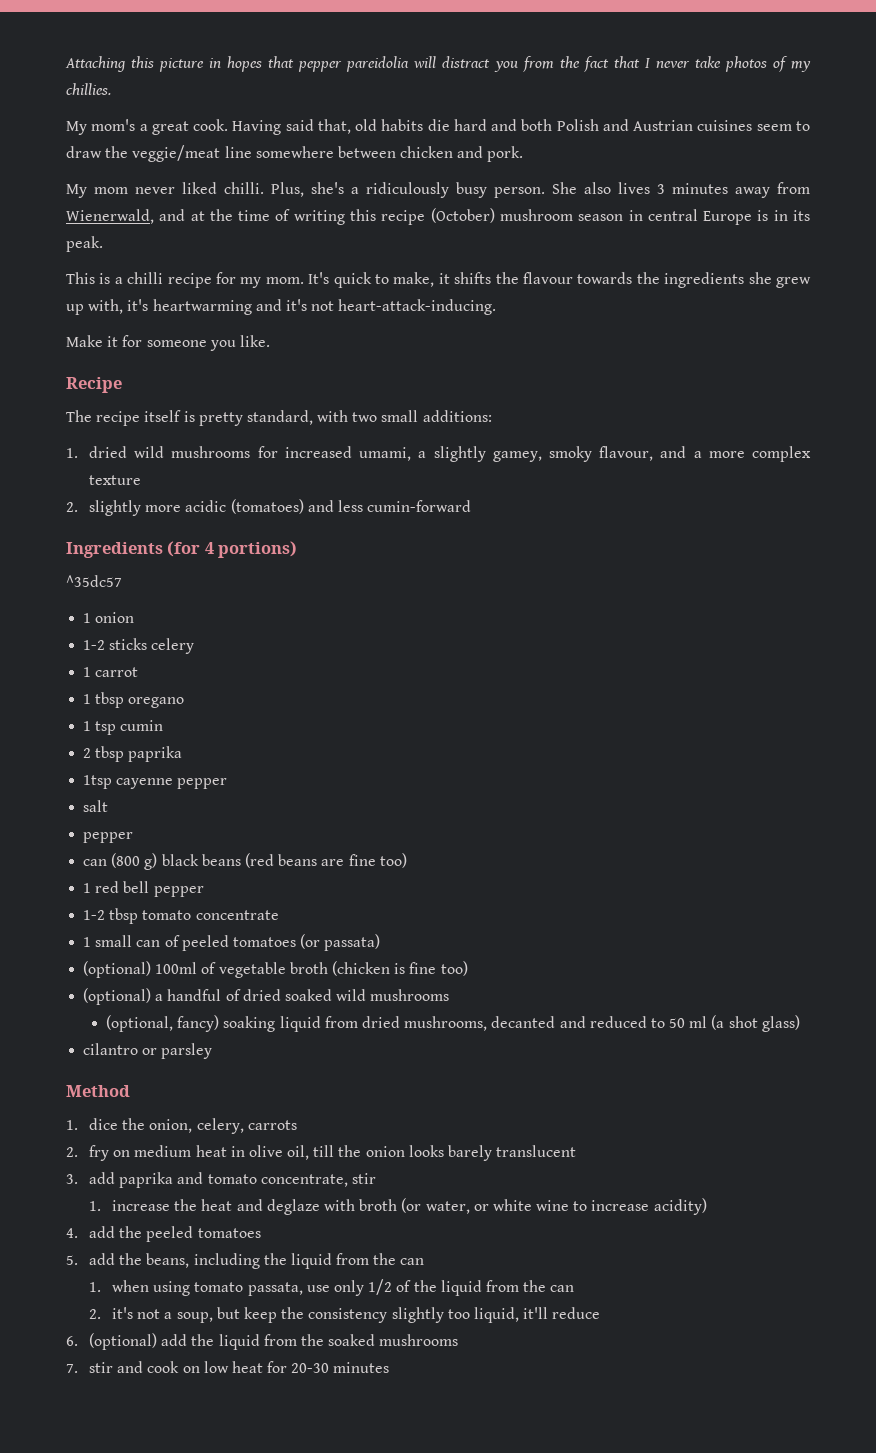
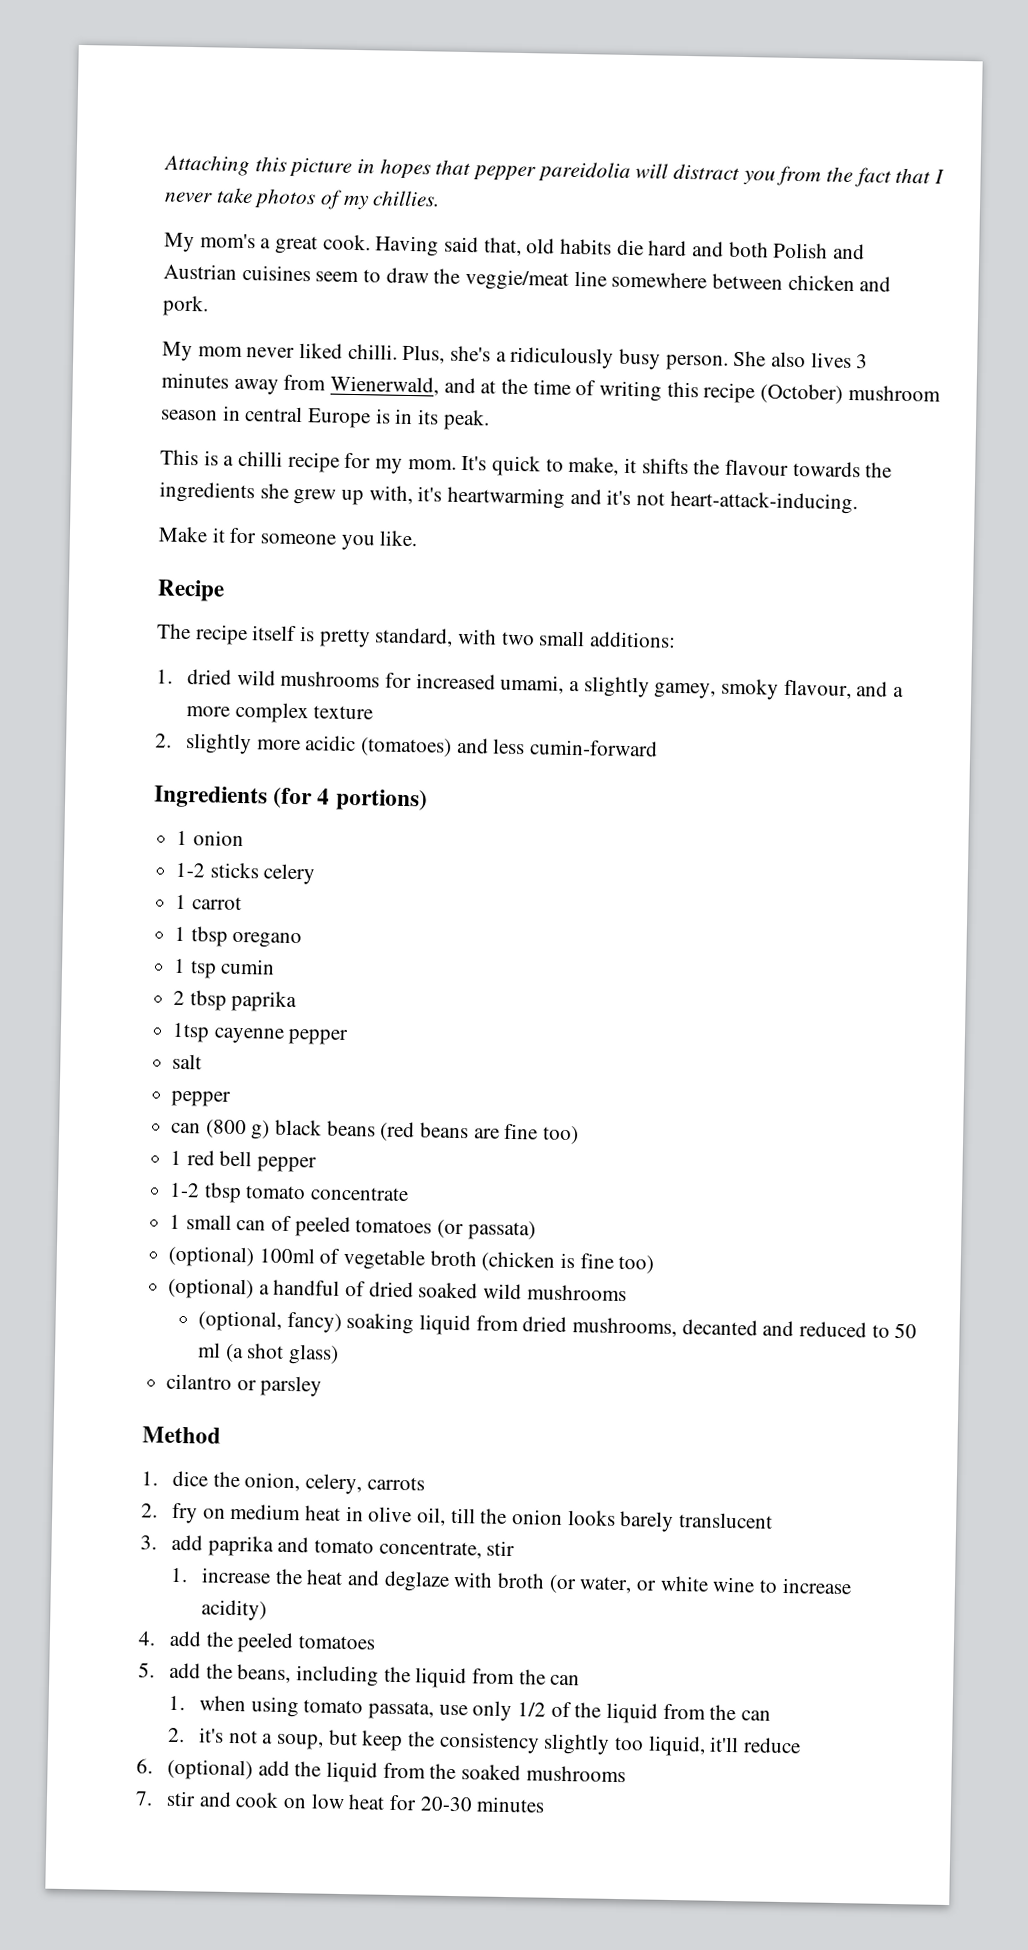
[66,575,122,587] // ^35dc57 -> (428, 800) none

